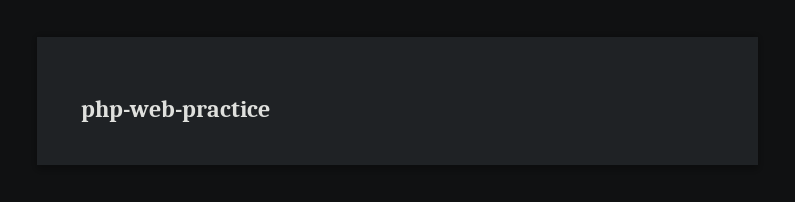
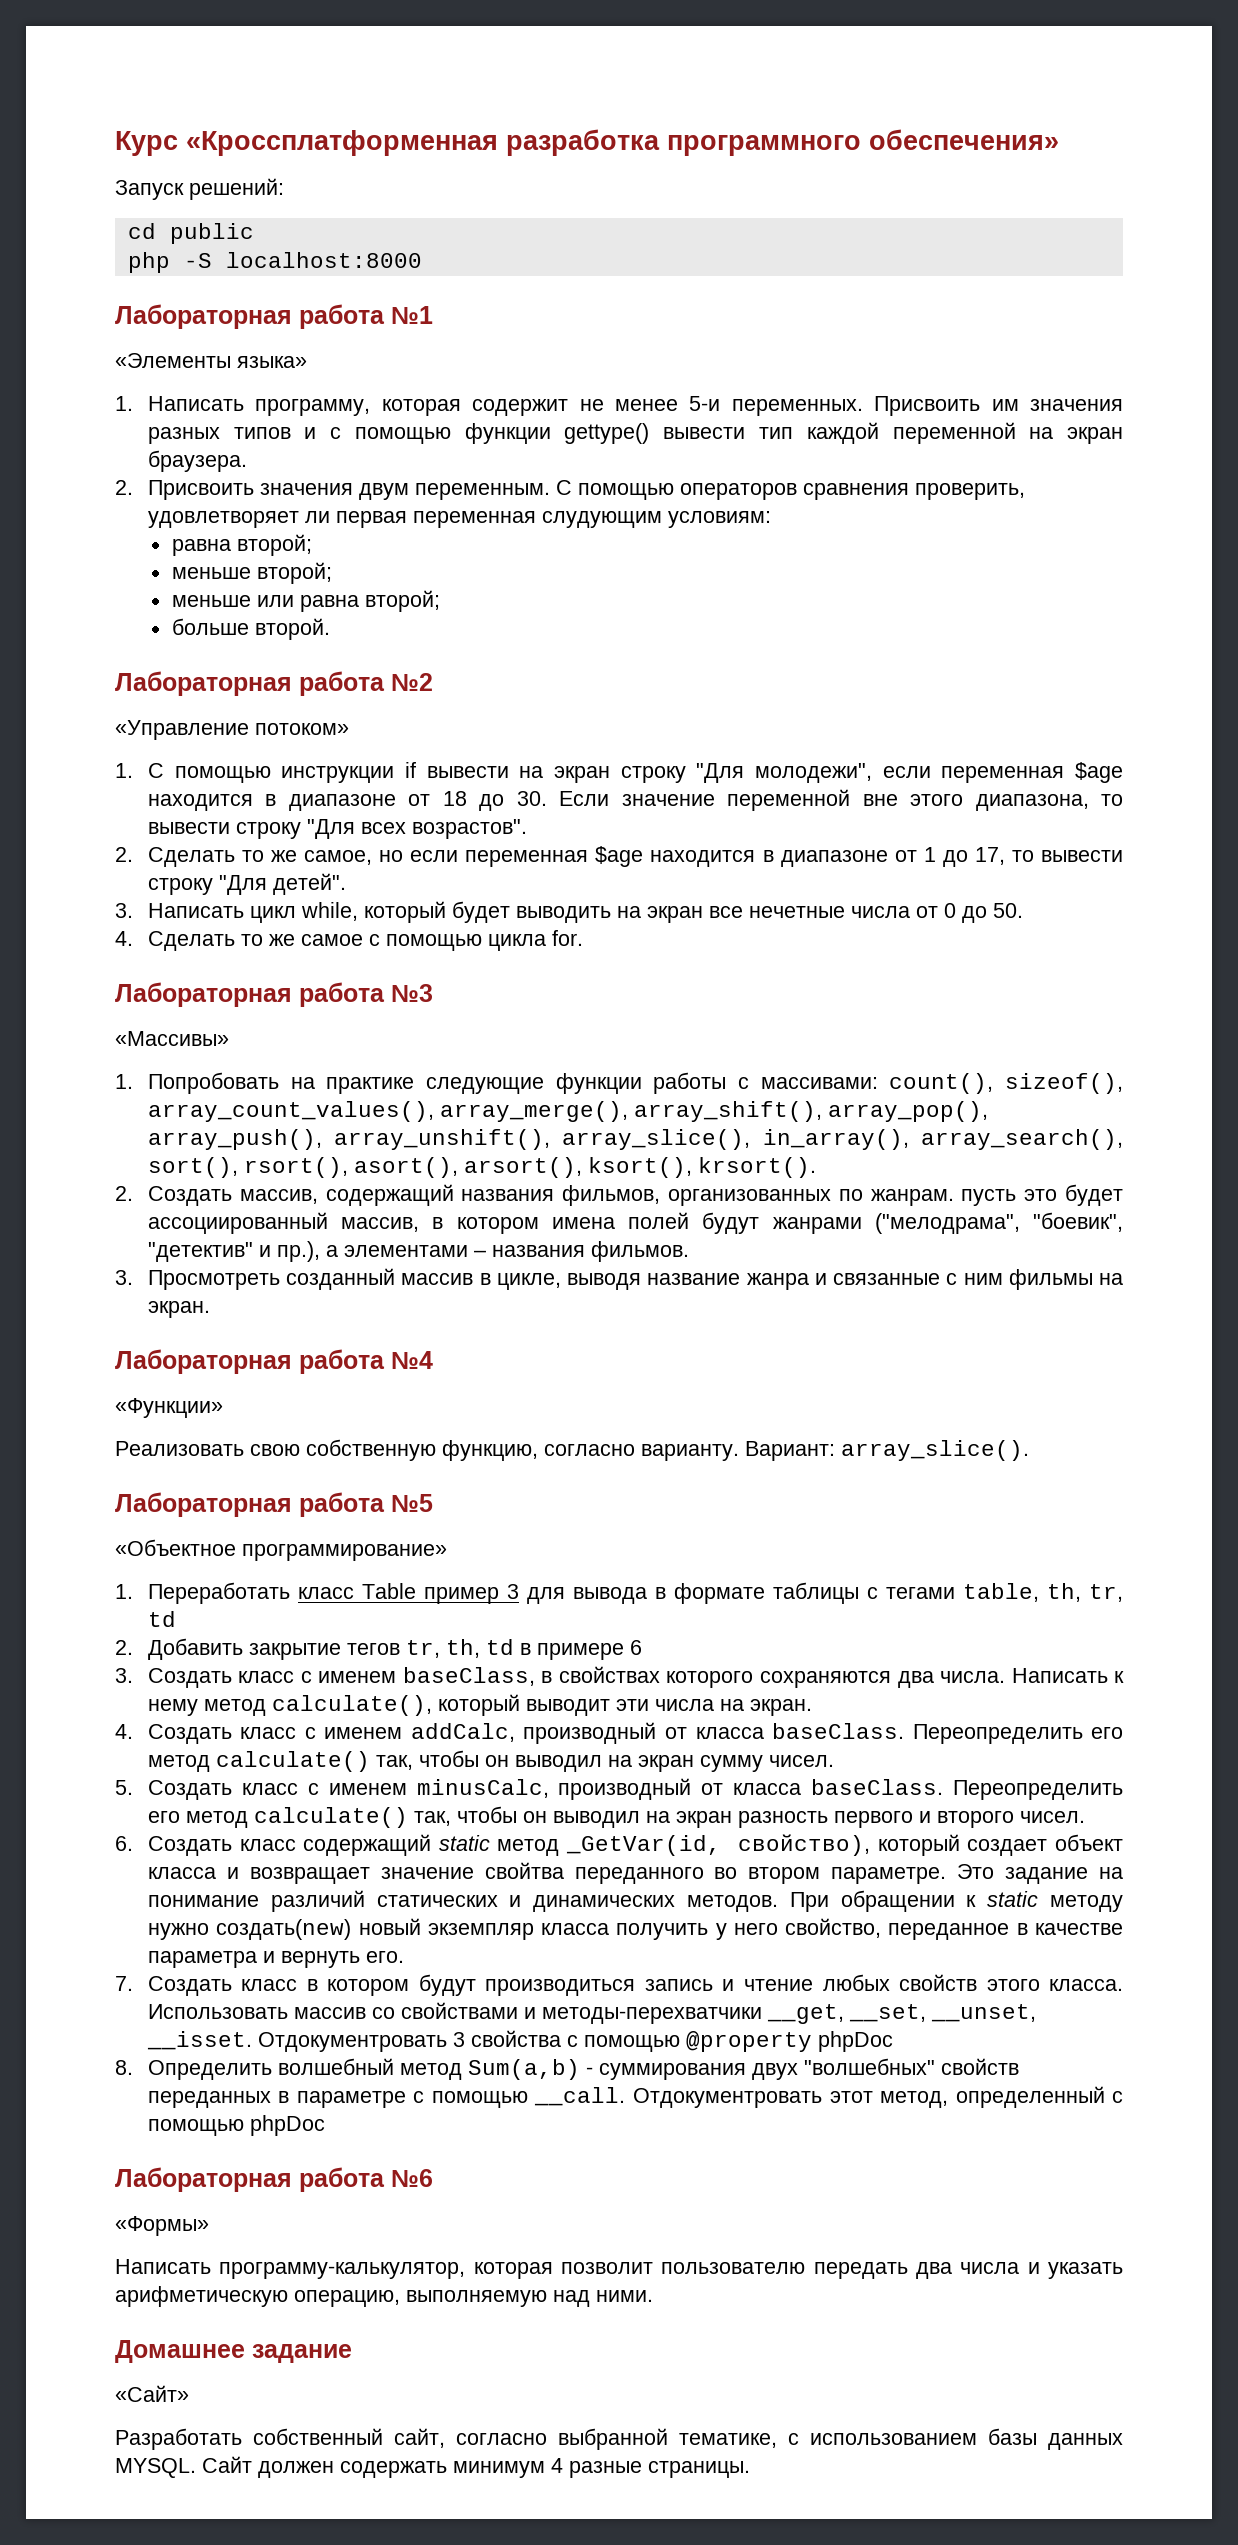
[81,100,270,122] php-web-practice -> [115,129,1059,156] [115,178,284,200] [127,223,254,244] [127,252,422,273] [115,304,433,329] [115,353,307,368] [115,396,1123,416] [147,422,1123,444] [147,450,247,472] [115,480,1025,500] [147,511,771,528] [171,534,312,556] [171,562,332,584] [171,590,440,612] [171,618,330,640] [115,671,433,696] [115,720,349,740] [115,762,1123,783] [147,789,1123,811] [147,819,527,839] [115,846,1123,867] [147,873,346,895] [115,901,1023,923] [115,930,583,951] [115,982,433,1007] [115,1031,229,1046] [115,1072,1124,1094] [147,1101,988,1122] [147,1129,1123,1150] [147,1157,816,1178] [115,1184,1124,1206] [147,1212,1123,1234] [147,1241,689,1262] [115,1268,1123,1290] [147,1301,210,1318] [115,1349,433,1374] [115,1398,223,1418] [115,1439,1029,1461] [115,1492,433,1517] [115,1539,447,1561] [115,1582,1123,1604] [147,1611,176,1627] [115,1638,642,1660] [115,1666,1124,1688] [147,1694,812,1716] [115,1722,1123,1744] [147,1750,834,1772] [115,1778,1123,1800] [147,1806,1085,1828] [115,1834,1123,1856] [147,1862,1123,1884] [147,1890,1124,1912] [147,1918,1123,1940] [147,1951,404,1968] [115,1974,1123,1996] [147,2002,1036,2024] [146,2030,893,2052] [115,2058,1019,2080] [147,2086,1123,2108] [147,2115,325,2136] [115,2167,433,2192] [115,2216,209,2236] [115,2259,1124,2279] [115,2286,653,2307] [115,2340,352,2363] [115,2385,189,2402] [115,2428,1123,2450] [115,2456,750,2478] Курс «Кроссплатформенная разработка программного обеспечения» // Запуск решений: // cd public // php -S localhost:8000 // Лабораторная работа №1 // «Элементы языка» // 1. Написать программу, которая содержит не менее 5-и переменных. Присвоить им значения разных типов и с помощью функции gettype() вывести тип каждой переменной на экран браузера. // 2. Присвоить значения двум переменным. С помощью операторов сравнения проверить, удовлетворяет ли первая переменная слудующим условиям: // равна второй; // меньше второй; // меньше или равна второй; // больше второй. // Лабораторная работа №2 // «Управление потоком» // 1. C помощью инструкции if вывести на экран строку "Для молодежи", если переменная $age находится в диапазоне от 18 до 30. Если значение переменной вне этого диапазона, то вывести строку "Для всех возрастов". // 2. Сделать то же самое, но если переменная $age находится в диапазоне от 1 до 17, то вывести строку "Для детей". // 3. Написать цикл while, который будет выводить на экран все нечетные числа от 0 до 50. // 4. Сделать то же самое с помощью цикла for. // Лабораторная работа №3 // «Массивы» // 1. Попробовать на практике следующие функции работы с массивами: count(), sizeof(), array_count_values(), array_merge(), array_shift(), array_pop(), array_push(), array_unshift(), array_slice(), in_array(), array_search(), sort(), rsort(), asort(), arsort(), ksort(), krsort(). // 2. Создать массив, содержащий названия фильмов, организованных по жанрам. пусть это будет ассоциированный массив, в котором имена полей будут жанрами ("мелодрама", "боевик", "детектив" и пр.), а элементами – названия фильмов. // 3. Просмотреть созданный массив в цикле, выводя название жанра и связанные с ним фильмы на экран. // Лабораторная работа №4 // «Функции» // Реализовать свою собственную функцию, согласно варианту. Вариант: array_slice(). // Лабораторная работа №5 // «Объектное программирование» // 1. Переработать класс Table пример 3 для вывода в формате таблицы с тегами table, th, tr, td // 2. Добавить закрытие тегов tr, th, td в примере 6 // 3. Создать класс с именем baseClass, в свойствах которого сохраняются два числа. Написать к нему метод calculate(), который выводит эти числа на экран. // 4. Создать класс с именем addCalc, производный от класса baseClass. Переопределить его метод calculate() так, чтобы он выводил на экран сумму чисел. // 5. Создать класс с именем minusCalc, производный от класса baseClass. Переопределить его метод calculate() так, чтобы он выводил на экран разность первого и второго чисел. // 6. Создать класс содержащий static метод _GetVar(id, свойство), который создает объект класса и возвращает значение свойтва переданного во втором параметре. Это задание на понимание различий статических и динамических методов. При обращении к static методу нужно создать(new) новый экземпляр класса получить у него свойство, переданное в качестве параметра и вернуть его. // 7. Создать класс в котором будут производиться запись и чтение любых свойств этого класса. Использовать массив со свойствами и методы-перехватчики __get, __set, __unset, __isset. Отдокументровать 3 свойства с помощью @property phpDoc // 8. Определить волшебный метод Sum(a,b) - суммирования двух "волшебных" свойств переданных в параметре с помощью __call. Отдокументровать этот метод, определенный с помощью phpDoc // Лабораторная работа №6 // «Формы» // Написать программу-калькулятор, которая позволит пользователю передать два числа и указать арифметическую операцию, выполняемую над ними. // Домашнее задание // «Сайт» // Разработать собственный сайт, согласно выбранной тематике, с использованием базы данных MYSQL. Сайт должен содержать минимум 4 разные страницы.

